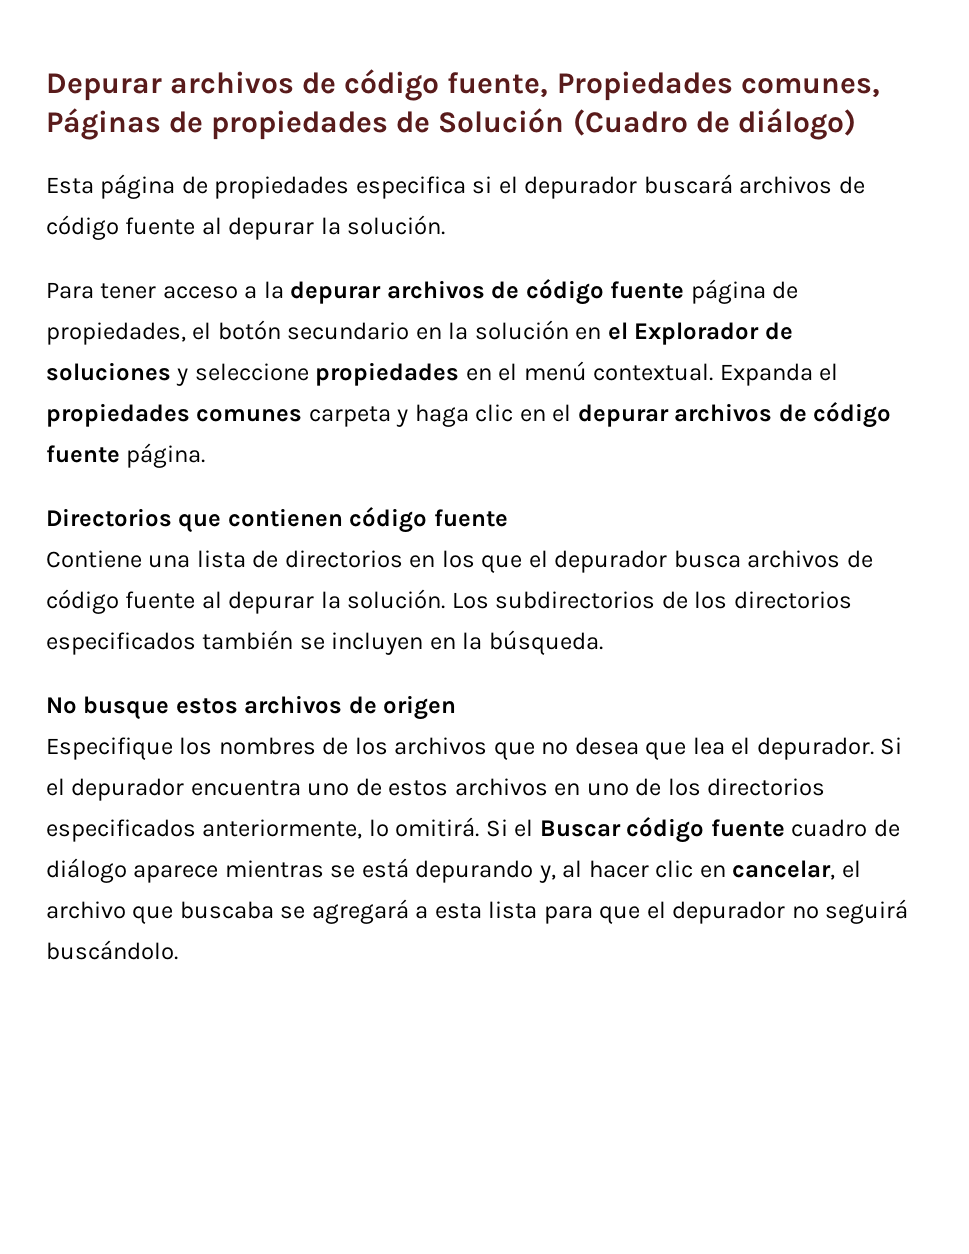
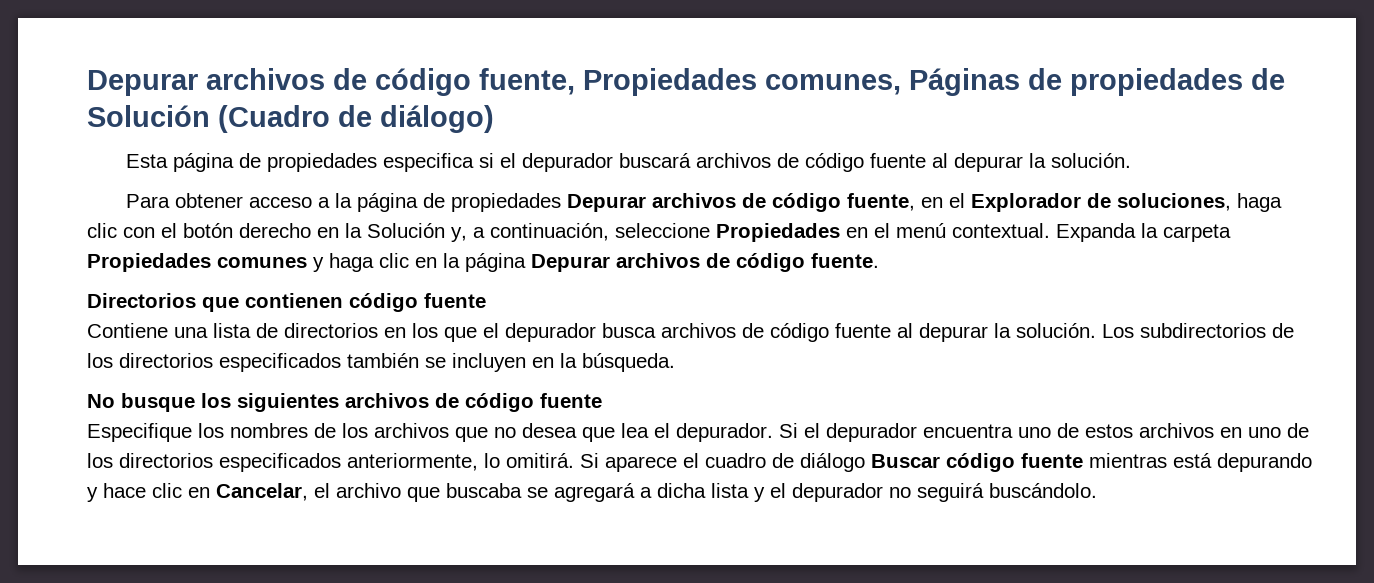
[100,283,157,299] tener -> [174,193,243,208] obtener
[290,279,799,305] [46,320,793,345] [46,362,460,386] depurar archivos de código fuente página de propiedades, el botón secundario en la solución en el Explorador de soluciones y seleccione propiedades -> [356,193,1282,212] [87,223,840,242] página de propiedades Depurar archivos de código fuente, en el Explorador de soluciones, haga clic con el botón derecho en la Solución y, a continuación, seleccione Propiedades
[819,363,839,381] [46,403,391,427] el propiedades comunes carpeta -> [1141,223,1231,242] [87,253,307,272] la carpeta Propiedades comunes
[552,402,892,428] [46,443,206,468] el depurar archivos de código fuente página. -> [443,253,879,272] la página Depurar archivos de código fuente.
[175,695,457,720] estos archivos de origen -> [201,393,602,412] los siguientes archivos de código fuente
[514,817,900,843] [46,858,836,883] el Buscar código fuente cuadro de diálogo aparece mientras se está depurando y, al hacer clic en cancelar, -> [605,453,1312,472] [87,483,308,502] aparece el cuadro de diálogo Buscar código fuente mientras está depurando y hace clic en Cancelar,
[434,901,641,924] esta lista para que -> [657,483,765,502] dicha lista y

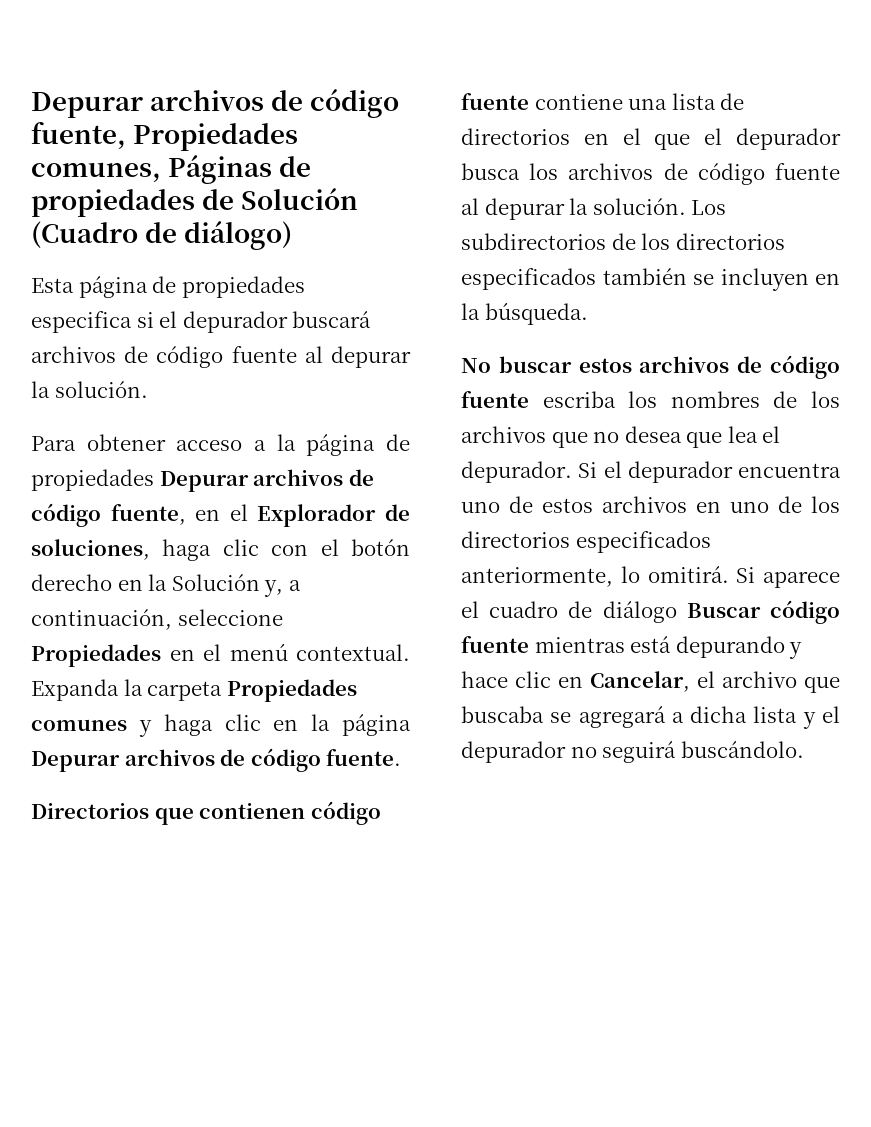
[87,323,168,338] // Contiene -> [534,94,623,110] contiene
[412,323,438,338] los -> [622,128,641,145] el
(656, 330) none -> [529,163,559,180] los
[121,393,602,412] [87,423,192,442] busque los siguientes archivos de código fuente // Especifique -> [498,355,840,379] [461,391,616,408] buscar estos archivos de código fuente escriba

